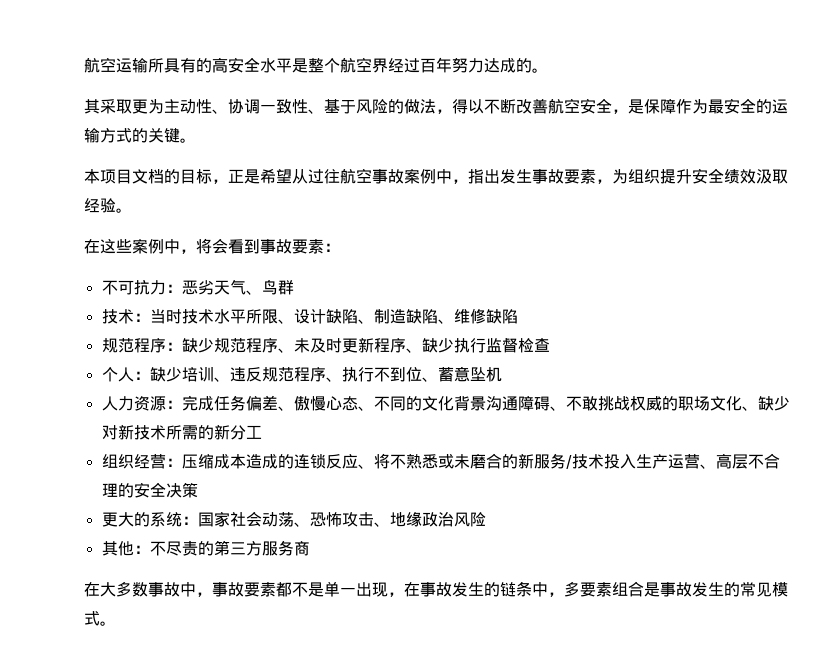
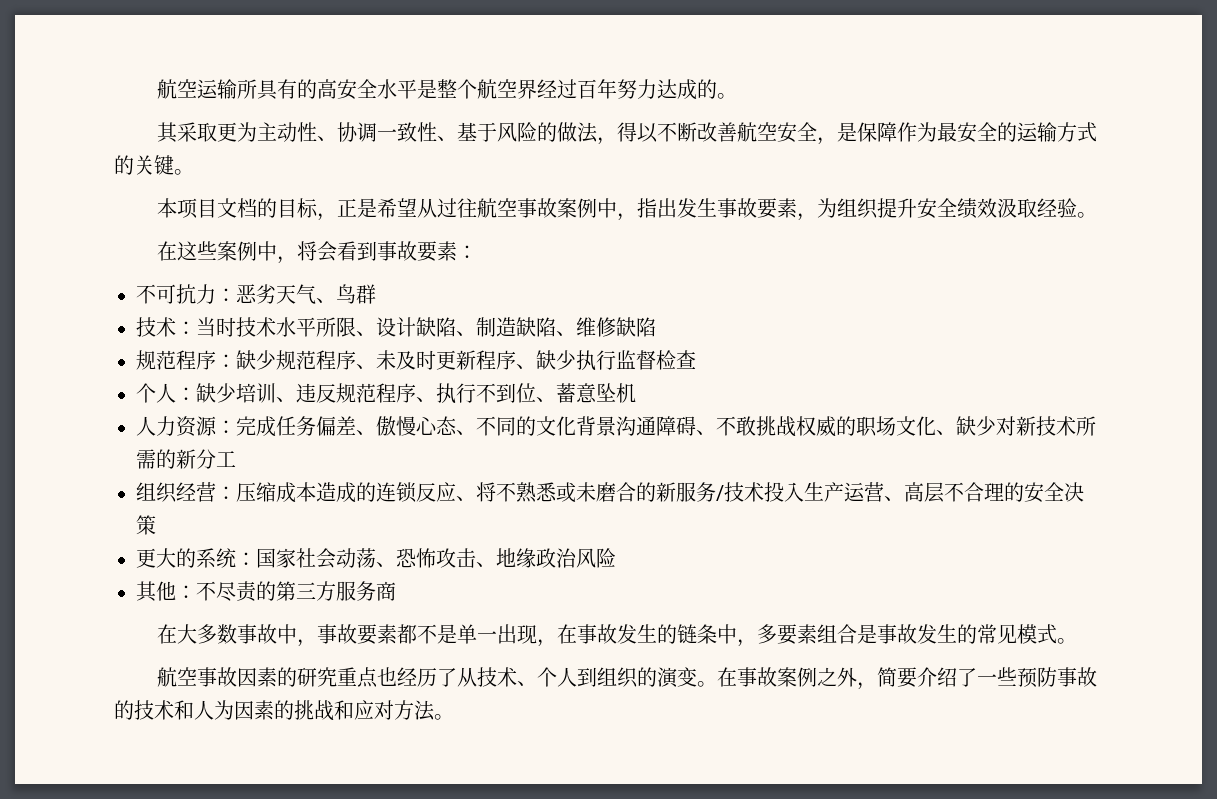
(116, 623) none -> [156,667,1097,690] [114,700,454,721] // 航空事故因素的研究重点也经历了从技术、个人到组织的演变。在事故案例之外，简要介绍了一些预防事故的技术和人为因素的挑战和应对方法。

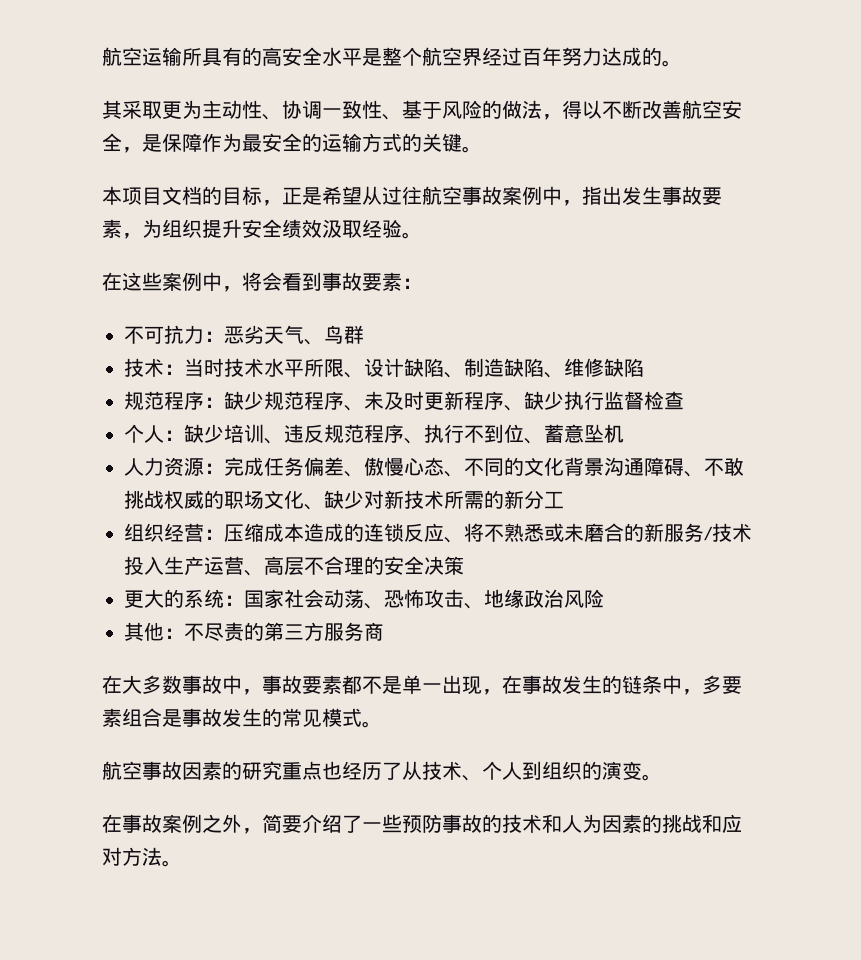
(717, 684) none -> (662, 777) //

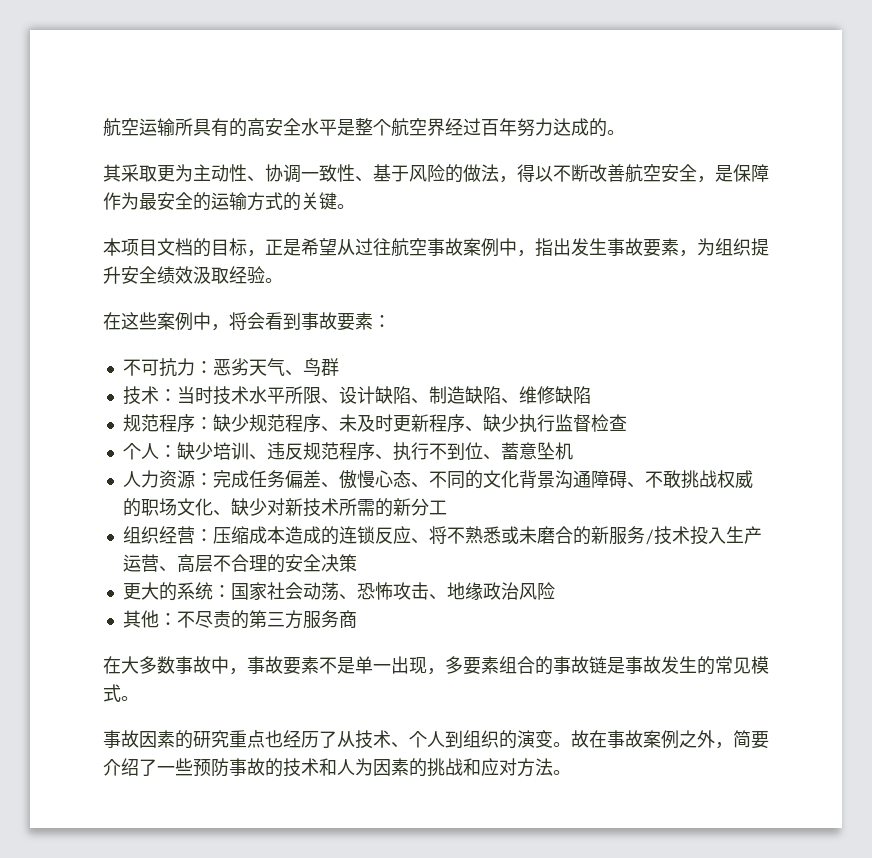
[342,675,362,694] 都 -> (319, 665) none
[502,675,702,695] 在事故发生的链条中， -> (445, 671) none
(162, 717) none -> [535,656,607,675] 的事故链
[102,761,142,780] 航空 -> (139, 698) none
(662, 777) // -> [571,730,589,748] 故

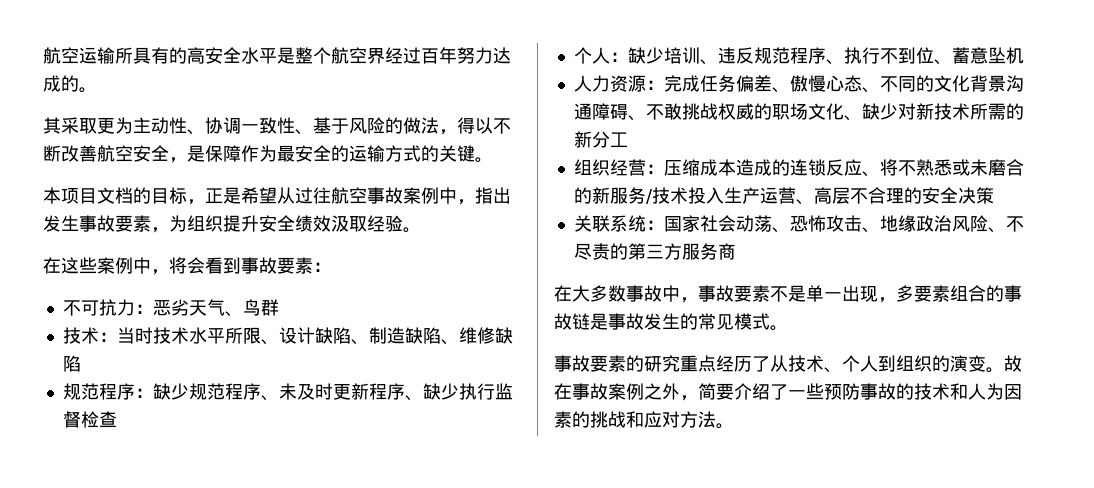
[122,582,177,601] 更大的 -> [573,215,610,232] 关联
[122,610,177,628] // 其他： -> [987,227,1006,233] 、
[139,731,157,748] 因 -> [590,355,608,372] 要
[265,730,283,748] 也 -> (716, 363) none

